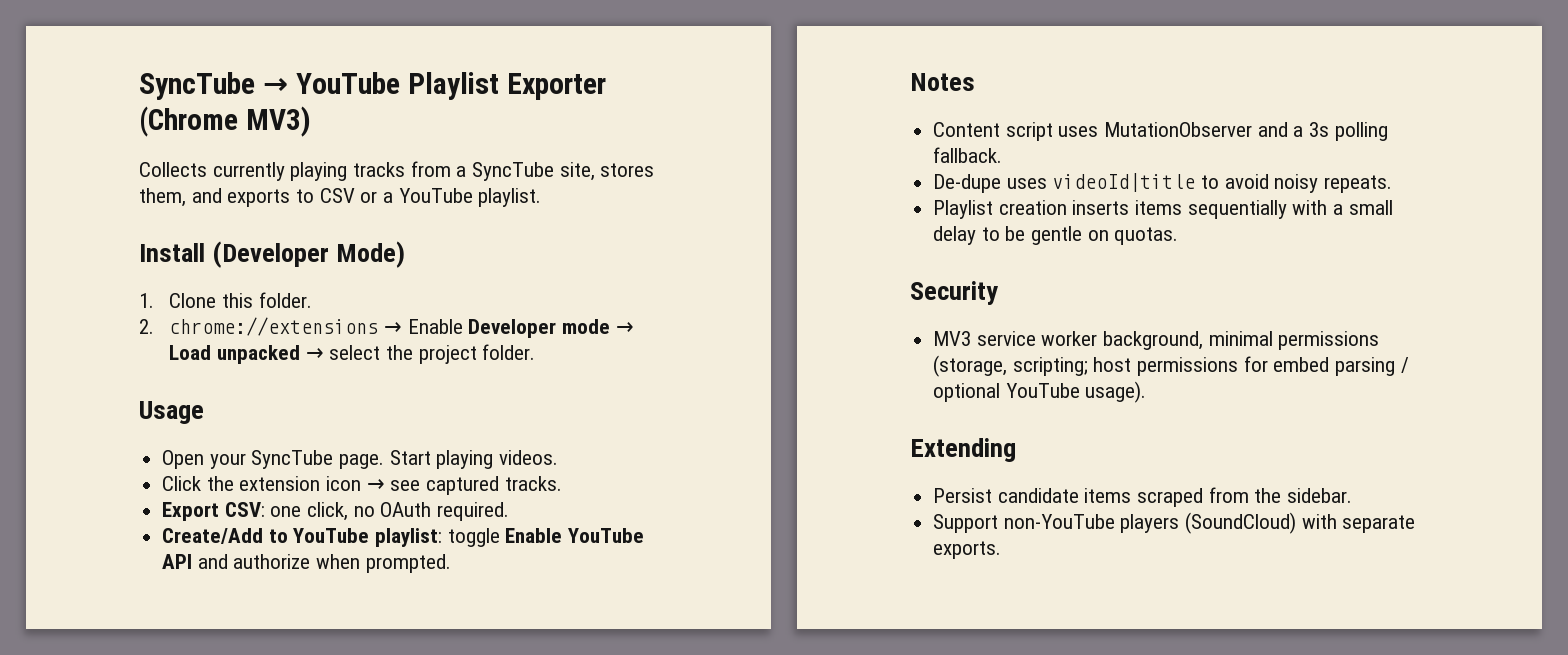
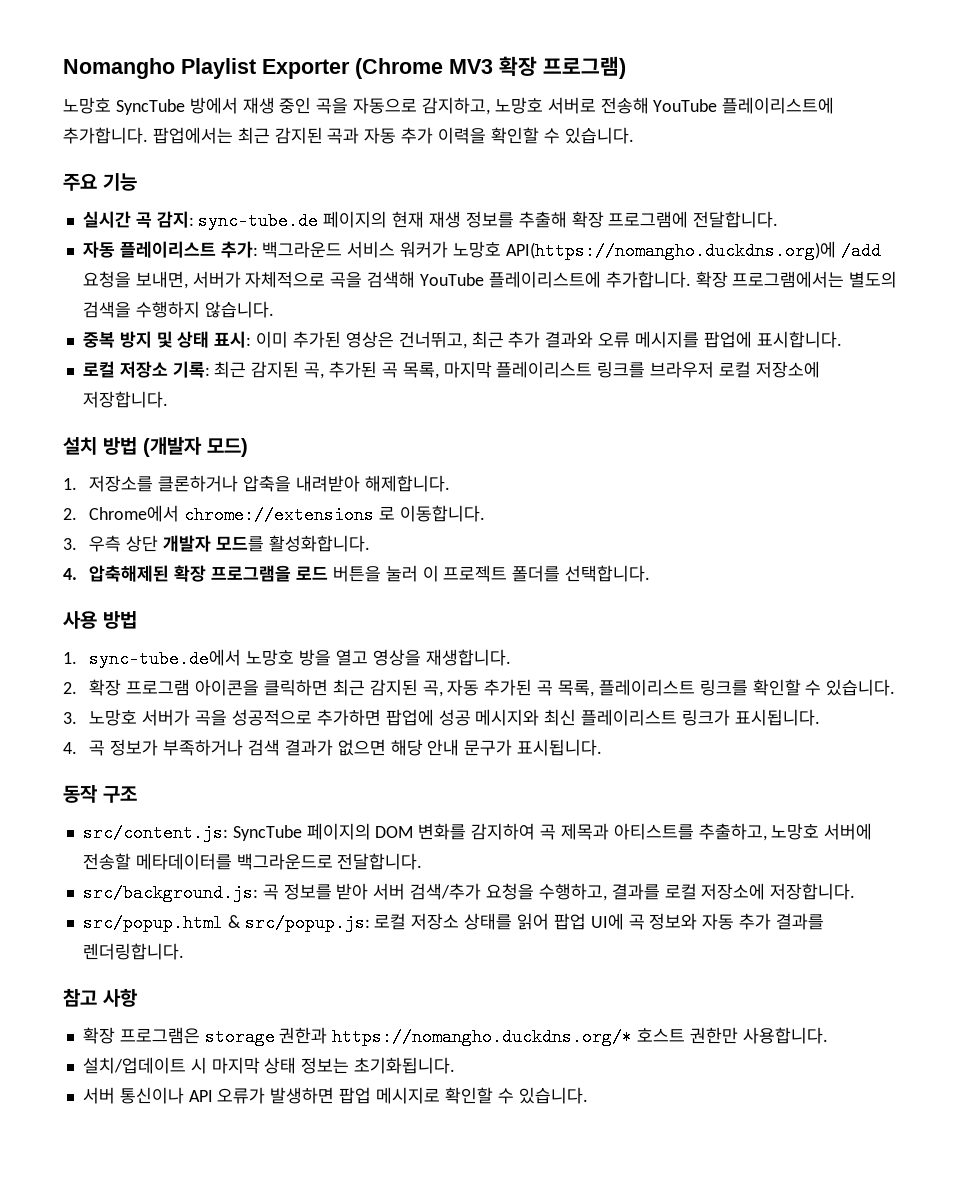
[139,72,606,100] [139,106,311,137] [139,161,655,181] [139,188,542,207] [139,241,406,268] [139,292,312,308] [139,317,634,338] [169,344,536,364] [139,401,204,424] [162,450,559,469] [162,476,562,495] [162,502,510,521] [162,528,645,547] [162,554,451,573] [910,73,975,91] [933,122,1388,141] [933,147,1003,163] [933,173,1393,193] [933,200,1393,219] [933,226,1179,245] [910,281,998,305] [933,331,1380,350] [933,355,1409,377] [933,381,1147,403] [910,438,1016,462] [933,487,1353,507] [933,512,1416,534] [933,541,1002,559] SyncTube → YouTube Playlist Exporter (Chrome MV3) // Collects currently playing tracks from a SyncTube site, stores them, and exports to CSV or a YouTube playlist. // Install (Developer Mode) // 1. Clone this folder. // 2. chrome://extensions → Enable Developer mode → Load unpacked → select the project folder. // Usage // Open your SyncTube page. Start playing videos. // Click the extension icon → see captured tracks. // Export CSV: one click, no OAuth required. // Create/Add to YouTube playlist: toggle Enable YouTube API and authorize when prompted. // Notes // Content script uses MutationObserver and a 3s polling fallback. // De-dupe uses videoId|title to avoid noisy repeats. // Playlist creation inserts items sequentially with a small delay to be gentle on quotas. // Security // MV3 service worker background, minimal permissions (storage, scripting; host permissions for embed parsing / optional YouTube usage). // Extending // Persist candidate items scraped from the sidebar. // Support non-YouTube players (SoundCloud) with separate exports. -> [63,56,626,79] [63,97,835,115] [63,127,634,144] [63,173,137,191] [82,211,779,230] [82,241,881,260] [82,271,898,289] [82,301,274,318] [82,331,842,349] [82,361,820,379] [82,391,168,408] [63,437,248,457] [63,475,450,492] [63,505,486,524] [63,535,370,552] [63,565,651,582] [63,611,137,629] [63,649,511,668] [63,679,896,697] [63,709,820,726] [63,739,603,756] [63,785,137,803] [82,823,873,842] [82,853,423,870] [82,883,856,902] [82,913,824,932] [82,943,184,960] [63,988,138,1007] [82,1027,828,1046] [82,1057,456,1074] [82,1087,588,1104] Nomangho Playlist Exporter (Chrome MV3 확장 프로그램) // 노망호 SyncTube 방에서 재생 중인 곡을 자동으로 감지하고, 노망호 서버로 전송해 YouTube 플레이리스트에 추가합니다. 팝업에서는 최근 감지된 곡과 자동 추가 이력을 확인할 수 있습니다. // 주요 기능 // 실시간 곡 감지: sync-tube.de 페이지의 현재 재생 정보를 추출해 확장 프로그램에 전달합니다. // 자동 플레이리스트 추가: 백그라운드 서비스 워커가 노망호 API(https://nomangho.duckdns.org)에 /add 요청을 보내면, 서버가 자체적으로 곡을 검색해 YouTube 플레이리스트에 추가합니다. 확장 프로그램에서는 별도의 검색을 수행하지 않습니다. // 중복 방지 및 상태 표시: 이미 추가된 영상은 건너뛰고, 최근 추가 결과와 오류 메시지를 팝업에 표시합니다. // 로컬 저장소 기록: 최근 감지된 곡, 추가된 곡 목록, 마지막 플레이리스트 링크를 브라우저 로컬 저장소에 저장합니다. // 설치 방법 (개발자 모드) // 1. 저장소를 클론하거나 압축을 내려받아 해제합니다. // 2. Chrome에서 chrome://extensions 로 이동합니다. // 3. 우측 상단 개발자 모드를 활성화합니다. // 4. 압축해제된 확장 프로그램을 로드 버튼을 눌러 이 프로젝트 폴더를 선택합니다. // 사용 방법 // 1. sync-tube.de에서 노망호 방을 열고 영상을 재생합니다. // 2. 확장 프로그램 아이콘을 클릭하면 최근 감지된 곡, 자동 추가된 곡 목록, 플레이리스트 링크를 확인할 수 있습니다. // 3. 노망호 서버가 곡을 성공적으로 추가하면 팝업에 성공 메시지와 최신 플레이리스트 링크가 표시됩니다. // 4. 곡 정보가 부족하거나 검색 결과가 없으면 해당 안내 문구가 표시됩니다. // 동작 구조 // src/content.js: SyncTube 페이지의 DOM 변화를 감지하여 곡 제목과 아티스트를 추출하고, 노망호 서버에 전송할 메타데이터를 백그라운드로 전달합니다. // src/background.js: 곡 정보를 받아 서버 검색/추가 요청을 수행하고, 결과를 로컬 저장소에 저장합니다. // src/popup.html & src/popup.js: 로컬 저장소 상태를 읽어 팝업 UI에 곡 정보와 자동 추가 결과를 렌더링합니다. // 참고 사항 // 확장 프로그램은 storage 권한과 https://nomangho.duckdns.org/* 호스트 권한만 사용합니다. // 설치/업데이트 시 마지막 상태 정보는 초기화됩니다. // 서버 통신이나 API 오류가 발생하면 팝업 메시지로 확인할 수 있습니다.

